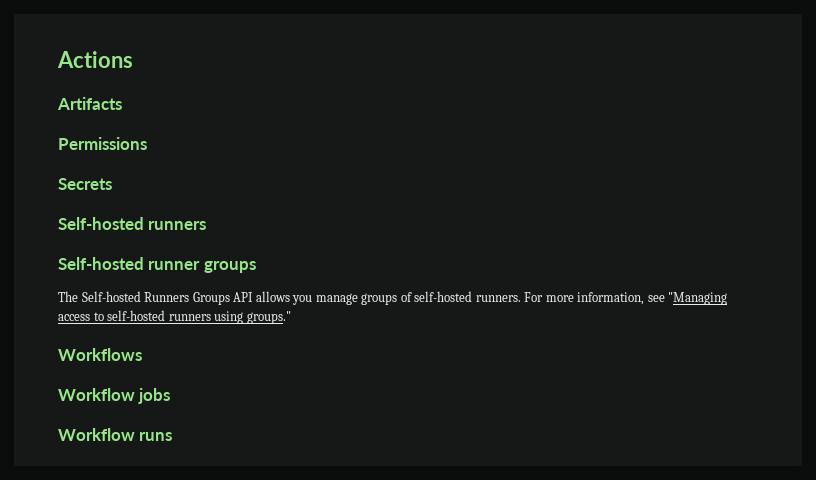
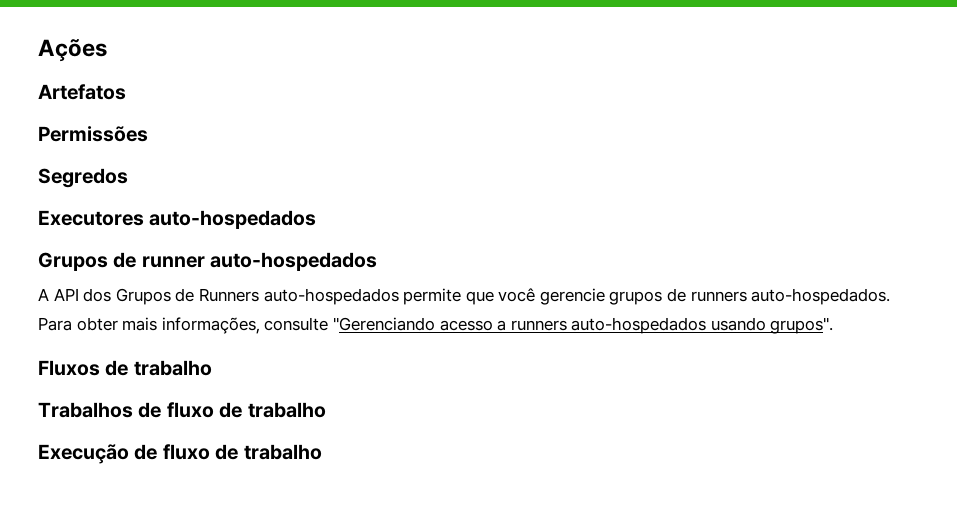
[57,51,133,68] [57,97,122,110] [58,137,147,150] [58,178,112,190] [58,217,207,230] [58,257,256,273] [58,291,728,305] [58,310,291,324] [58,348,142,361] [58,388,171,404] [58,428,173,441] Actions // Artifacts // Permissions // Secrets // Self-hosted runners // Self-hosted runner groups // The Self-hosted Runners Groups API allows you manage groups of self-hosted runners. For more information, see "Managing access to self-hosted runners using groups." // Workflows // Workflow jobs // Workflow runs -> [38,39,107,62] [38,84,126,100] [38,126,148,142] [38,168,128,188] [38,210,317,229] [38,252,378,271] [38,288,891,305] [38,317,834,334] [38,360,212,376] [38,402,326,418] [38,444,322,464] Ações // Artefatos // Permissões // Segredos // Executores auto-hospedados // Grupos de runner auto-hospedados // A API dos Grupos de Runners auto-hospedados permite que você gerencie grupos de runners auto-hospedados. Para obter mais informações, consulte "Gerenciando acesso a runners auto-hospedados usando grupos". // Fluxos de trabalho // Trabalhos de fluxo de trabalho // Execução de fluxo de trabalho

